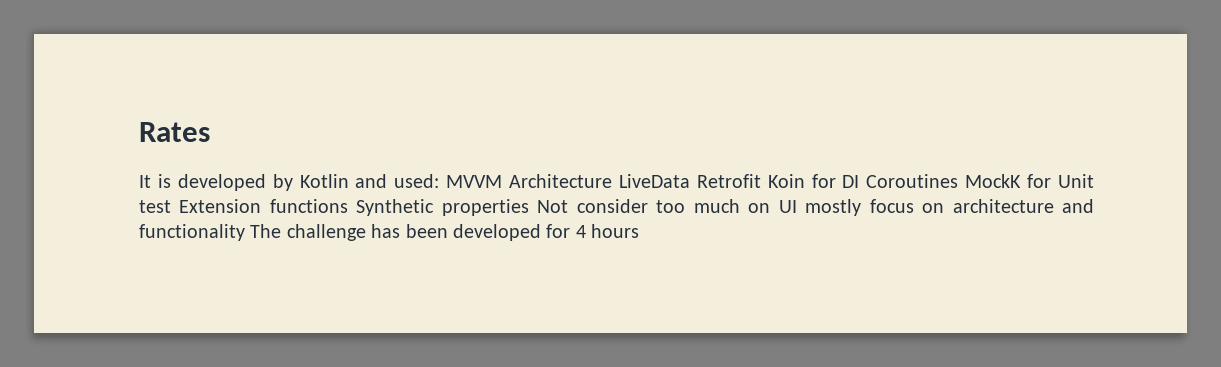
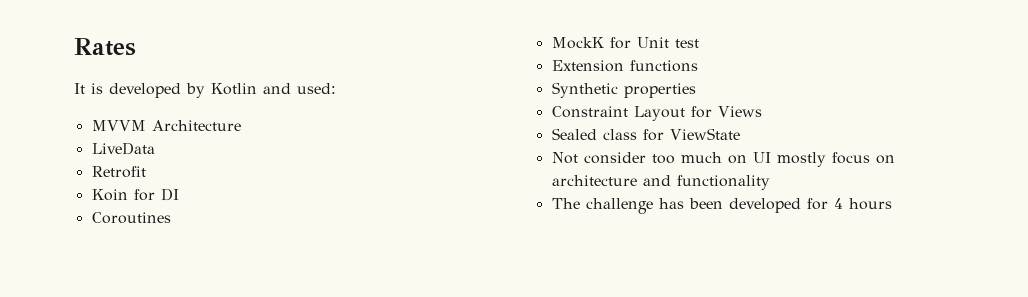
(440, 181) none -> (336, 88) //
(613, 181) none -> (241, 125) //
(690, 181) none -> (155, 148) //
(761, 181) none -> (146, 172) //
(860, 181) none -> (179, 194) //
(959, 181) none -> (171, 218) //
(171, 206) none -> (699, 43) //
(348, 206) none -> (698, 66) //
(529, 207) none -> [551,106,762,121] [551,128,740,141] // Constraint Layout for Views // Sealed class for ViewState //
(245, 232) none -> (770, 182) //

